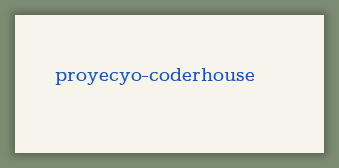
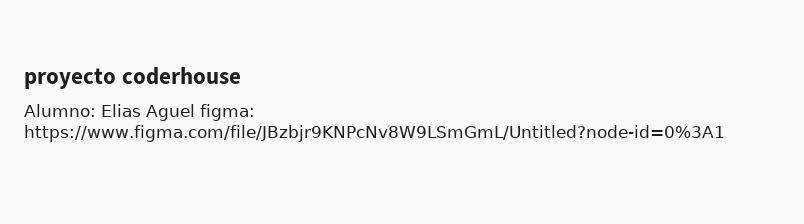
[55,68,255,85] proyecyo-coderhouse -> [24,67,242,89] [24,104,255,121] [24,125,725,142] proyecto coderhouse // Alumno: Elias Aguel figma: https://www.figma.com/file/JBzbjr9KNPcNv8W9LSmGmL/Untitled?node-id=0%3A1

